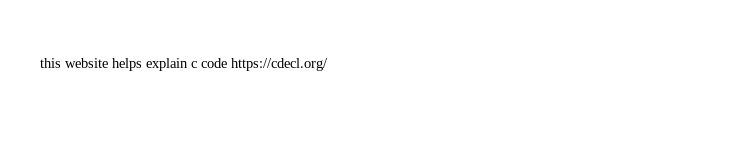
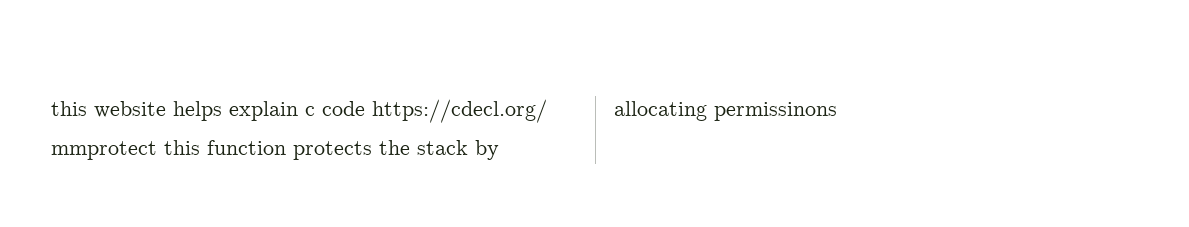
(328, 64) none -> [51,140,499,160] [614,101,837,121] // mmprotect this function protects the stack by allocating permissinons

